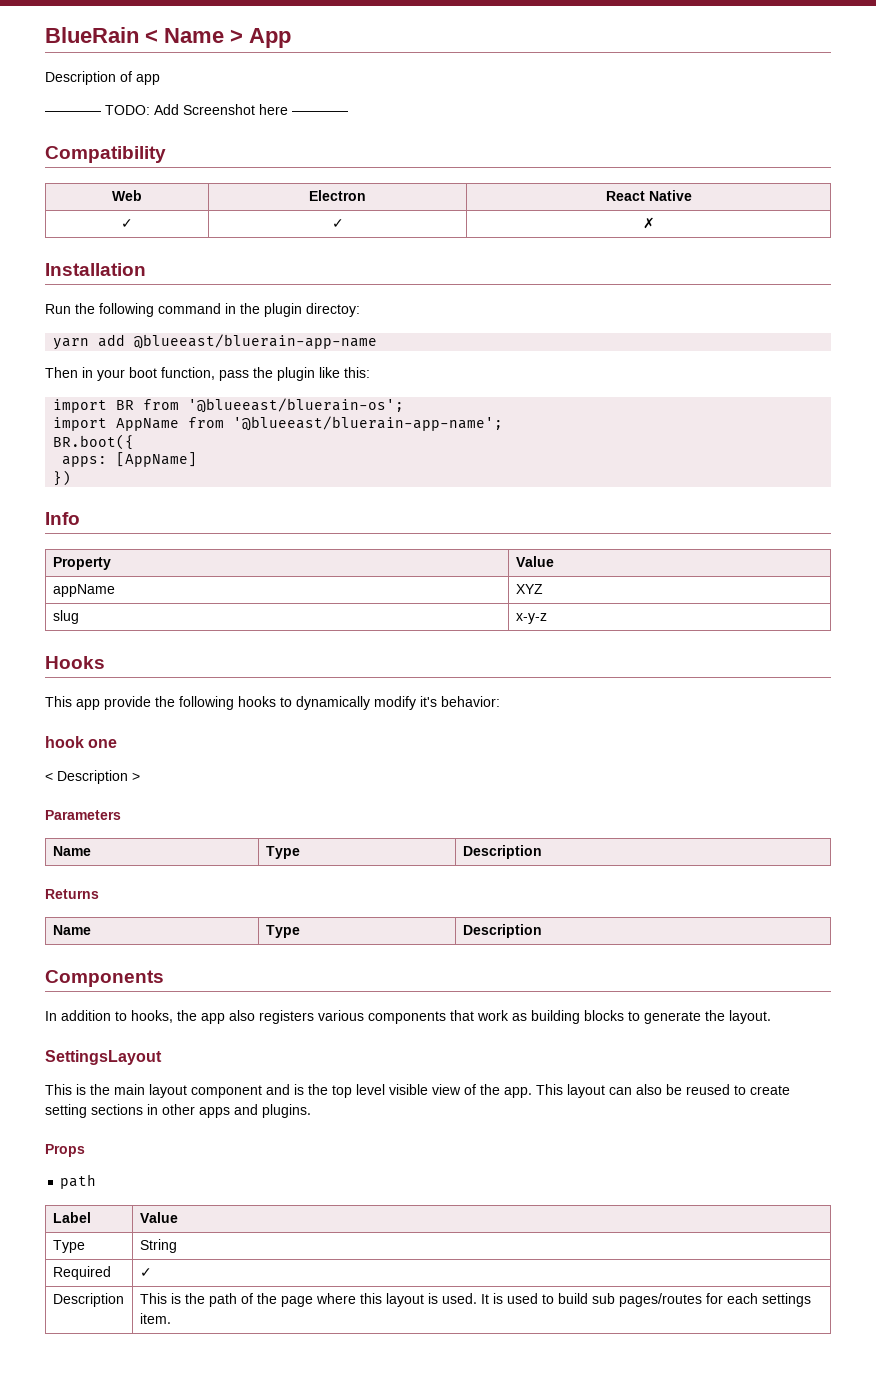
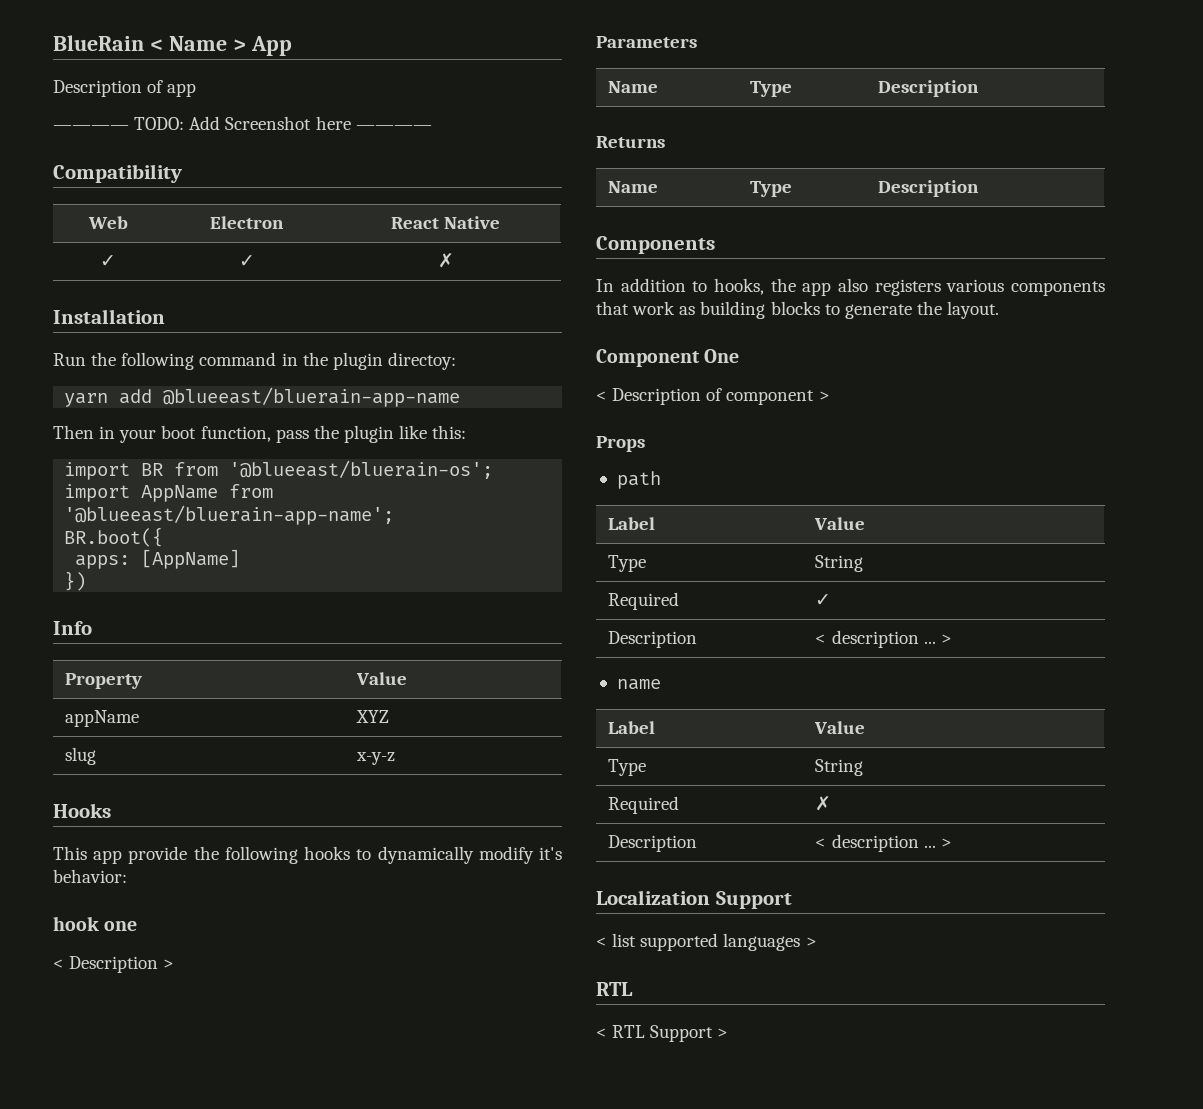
[45,1050,162,1065] [45,1084,790,1098] [45,1104,311,1118] SettingsLayout // This is the main layout component and is the top level visible view of the app. This layout can also be reused to create setting sections in other apps and plugins. -> [596,349,740,367] [596,388,830,405] Component One // < Description of component >
[139,1293,811,1307] [139,1313,171,1324] This is the path of the page where this layout is used. It is used to build sub pages/routes for each settings item. -> [815,630,952,648] [616,679,661,690] [608,721,656,734] [814,721,866,734] [608,759,647,776] [815,759,864,776] [608,796,680,814] [815,796,832,811] [608,835,698,852] [815,834,952,852] [596,890,792,909] [596,933,817,951] [596,982,633,996] [596,1025,729,1042] < description ... > // name // Label | Value // Type | String // Required | ✗ // Description | < description ... > // Localization Support // < list supported languages > // RTL // < RTL Support >

